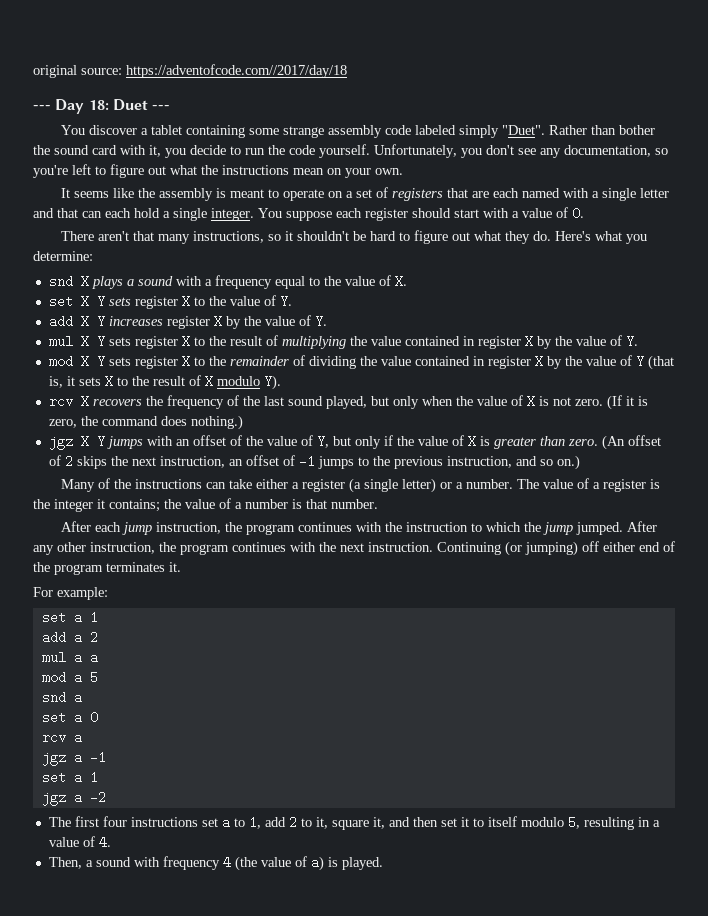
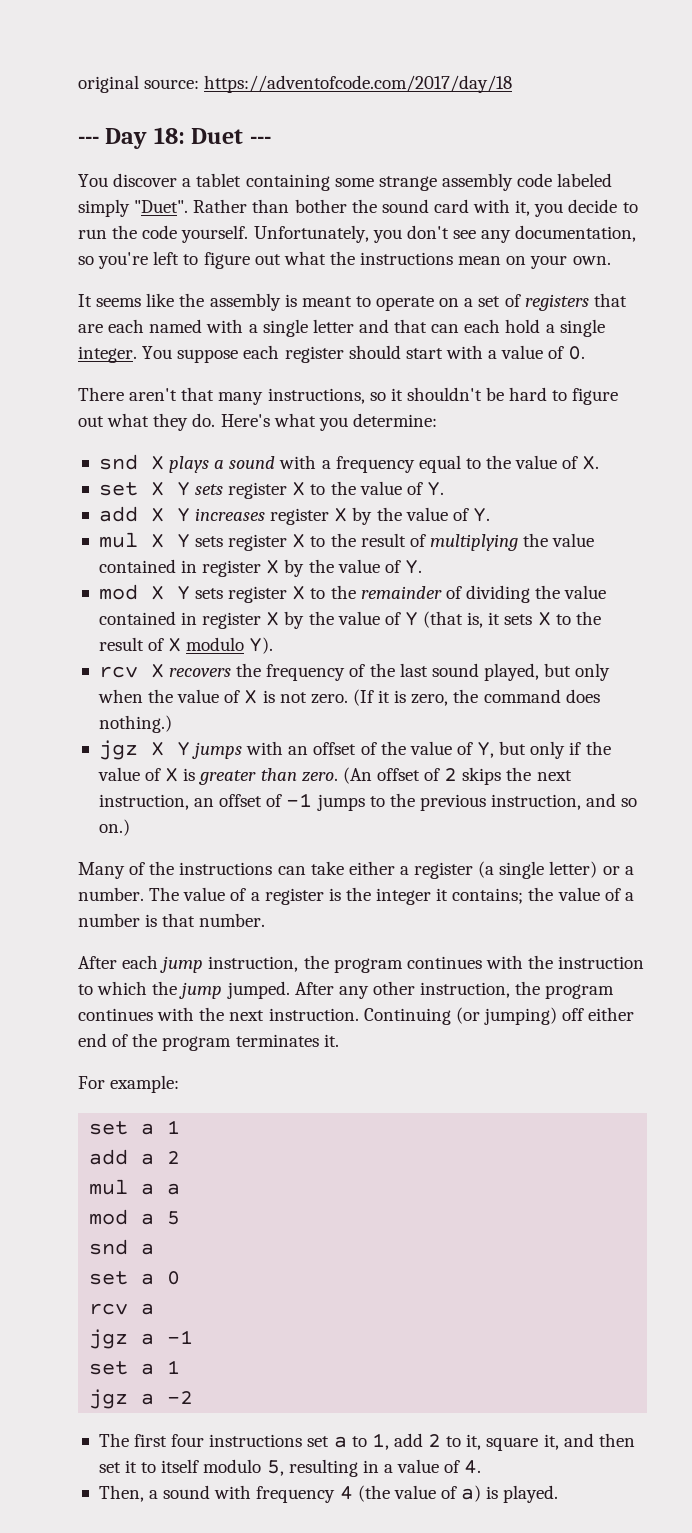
[126,64,347,78] https://adventofcode.com//2017/day/18 -> [204,75,513,93] https://adventofcode.com/2017/day/18

